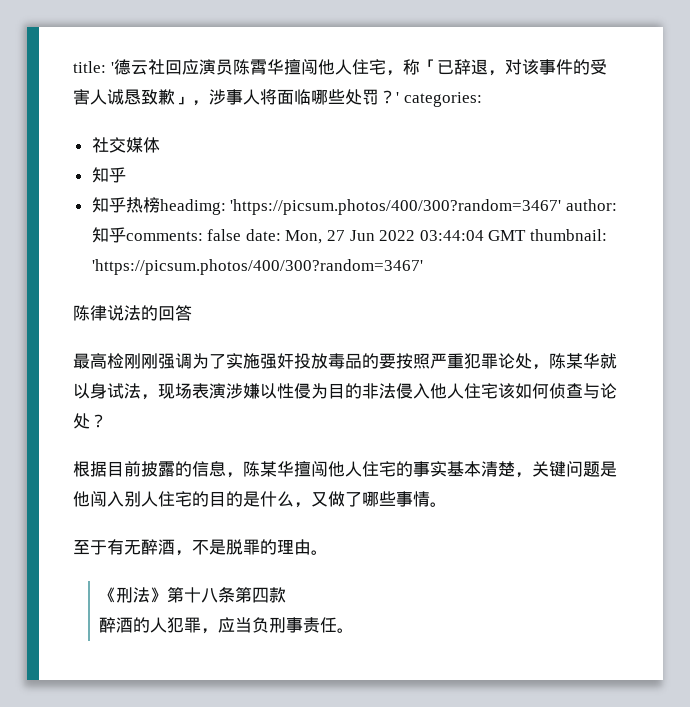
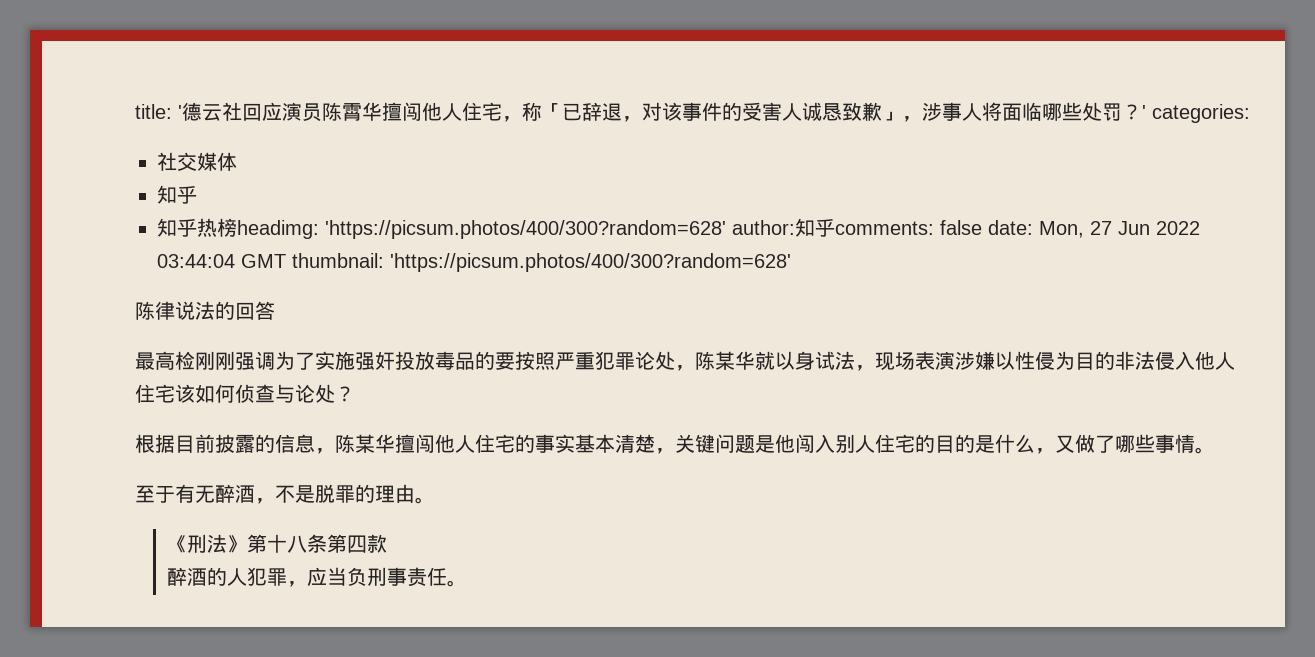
[230,199,562,215] 'https://picsum.photos/400/300?random=3467' -> [325,220,726,239] 'https://picsum.photos/400/300?random=628'
[91,259,423,275] 'https://picsum.photos/400/300?random=3467' -> [390,253,791,272] 'https://picsum.photos/400/300?random=628'

